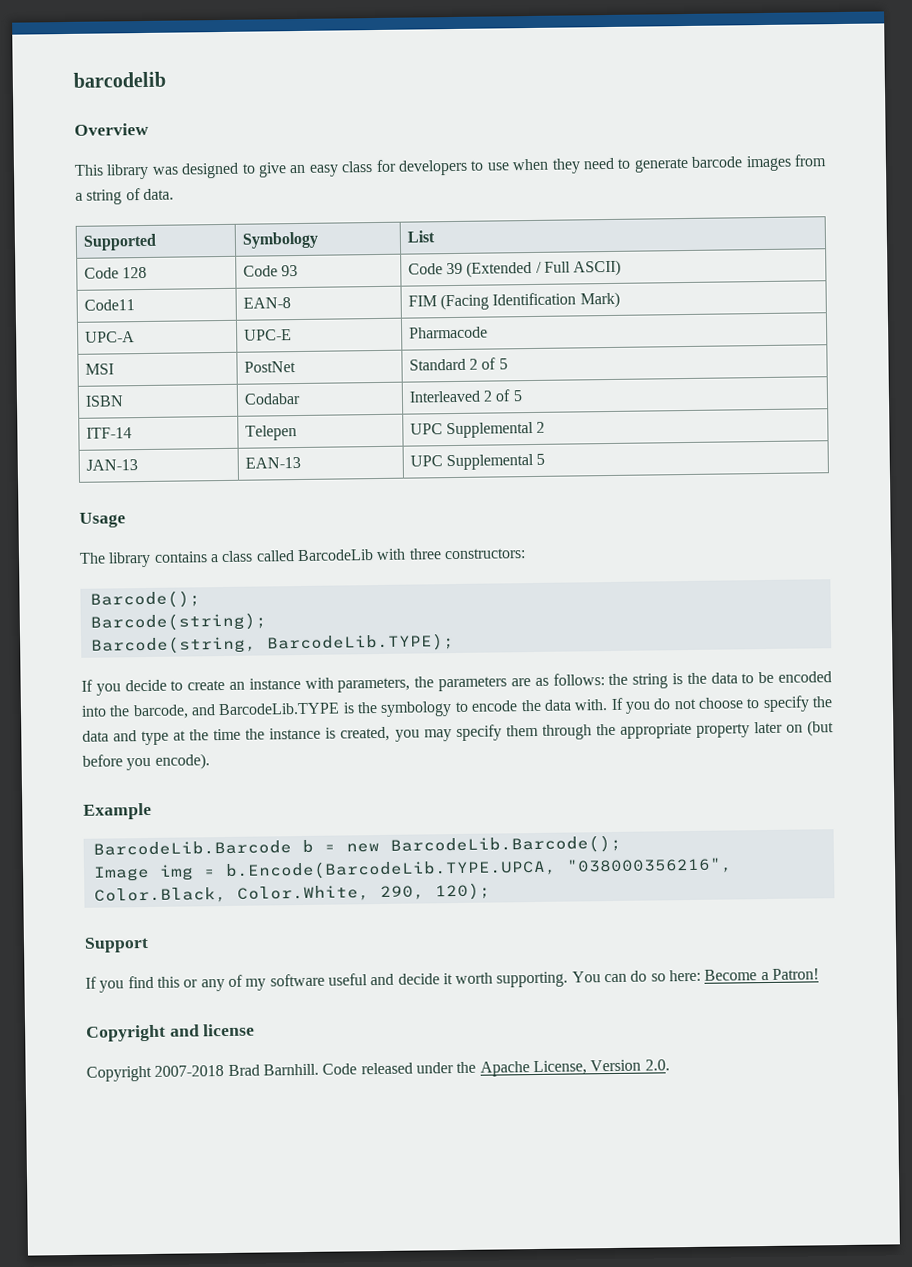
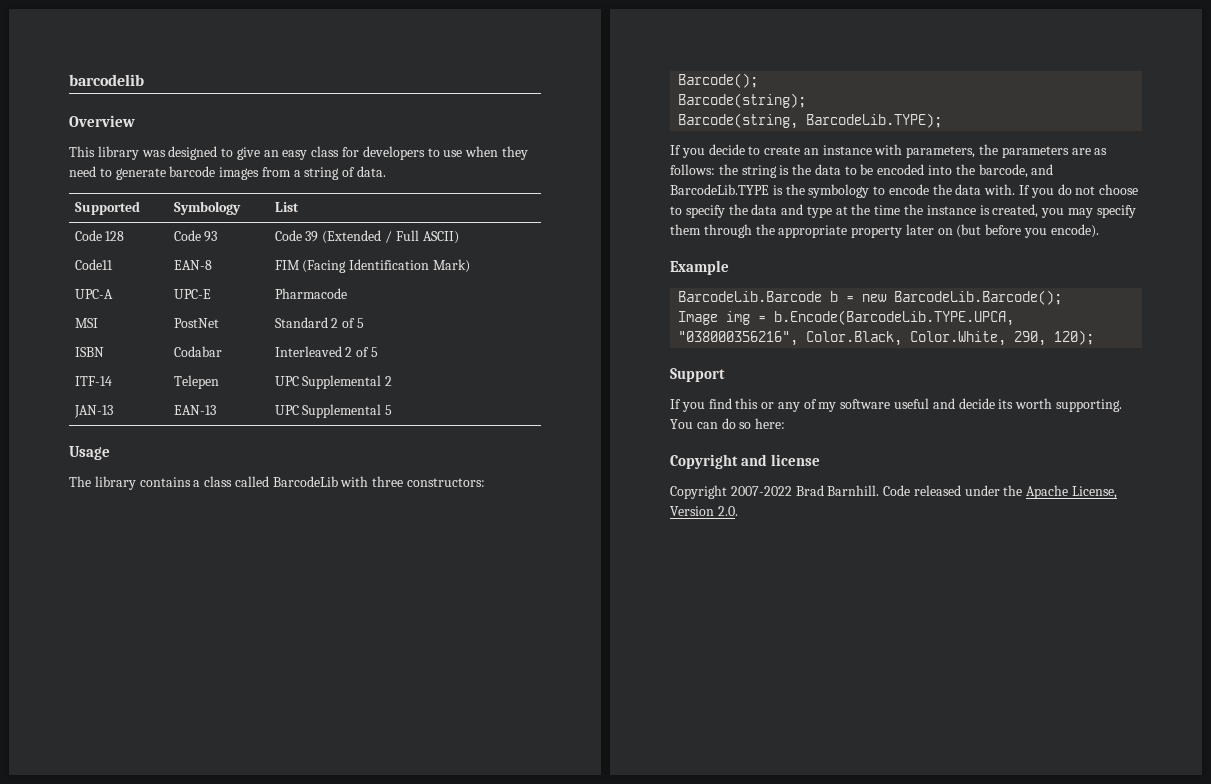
[442,973,453,985] it -> [998,399,1014,409] its
[704,968,820,981] Become a Patron! -> (786, 423) none
[154,1065,225,1077] 2007-2018 -> [730,486,792,496] 2007-2022

